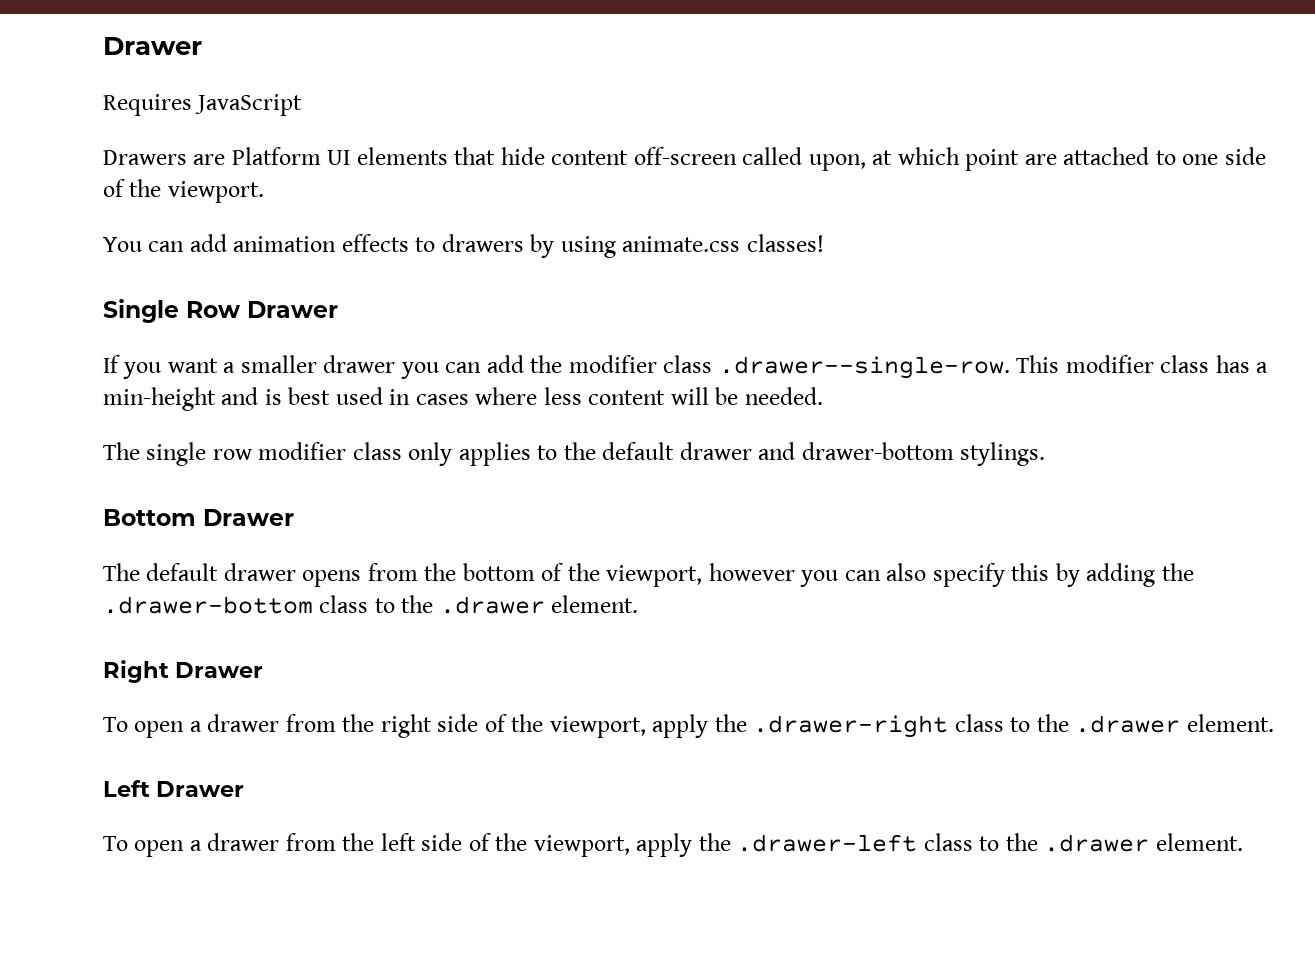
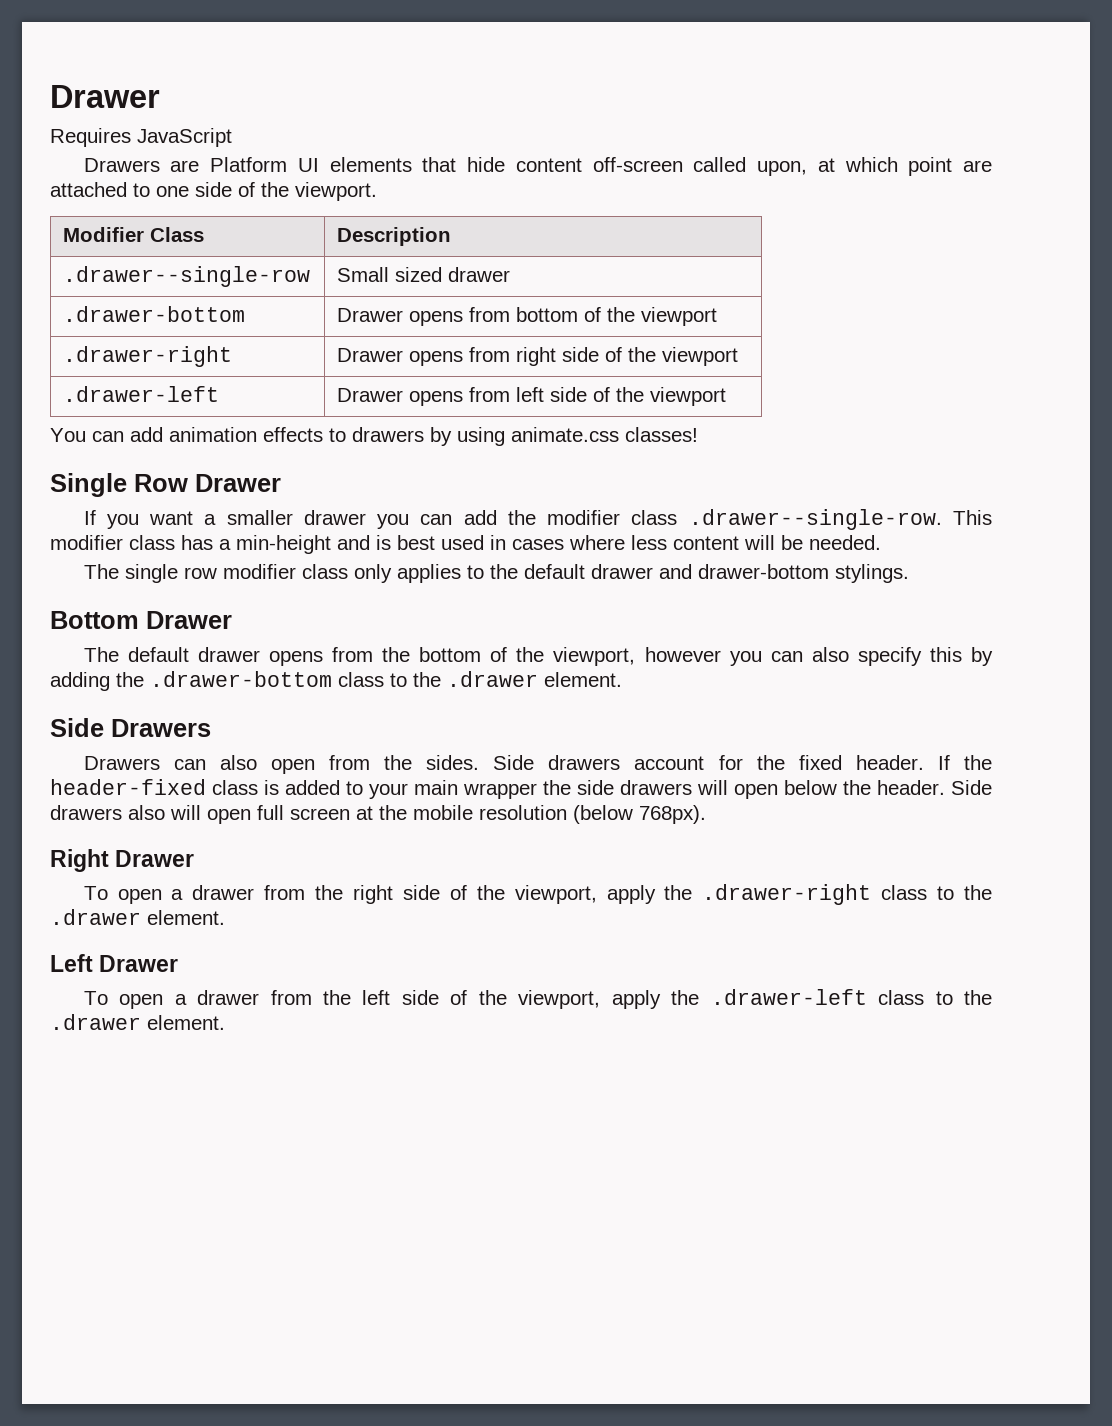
(264, 192) none -> [63,227,205,242] [337,227,452,246] [63,266,311,287] [337,267,511,282] [63,306,246,322] [337,307,718,326] [63,346,233,367] [337,347,739,366] [63,386,220,402] [337,387,727,406] // Modifier Class | Description // .drawer--single-row | Small sized drawer // .drawer-bottom | Drawer opens from bottom of the viewport // .drawer-right | Drawer opens from right side of the viewport // .drawer-left | Drawer opens from left side of the viewport
(639, 604) none -> [50,718,211,737] [83,755,993,774] [50,779,992,799] [50,805,706,824] // Side Drawers // Drawers can also open from the sides. Side drawers account for the fixed header. If the header-fixed class is added to your main wrapper the side drawers will open below the header. Side drawers also will open full screen at the mobile resolution (below 768px).

